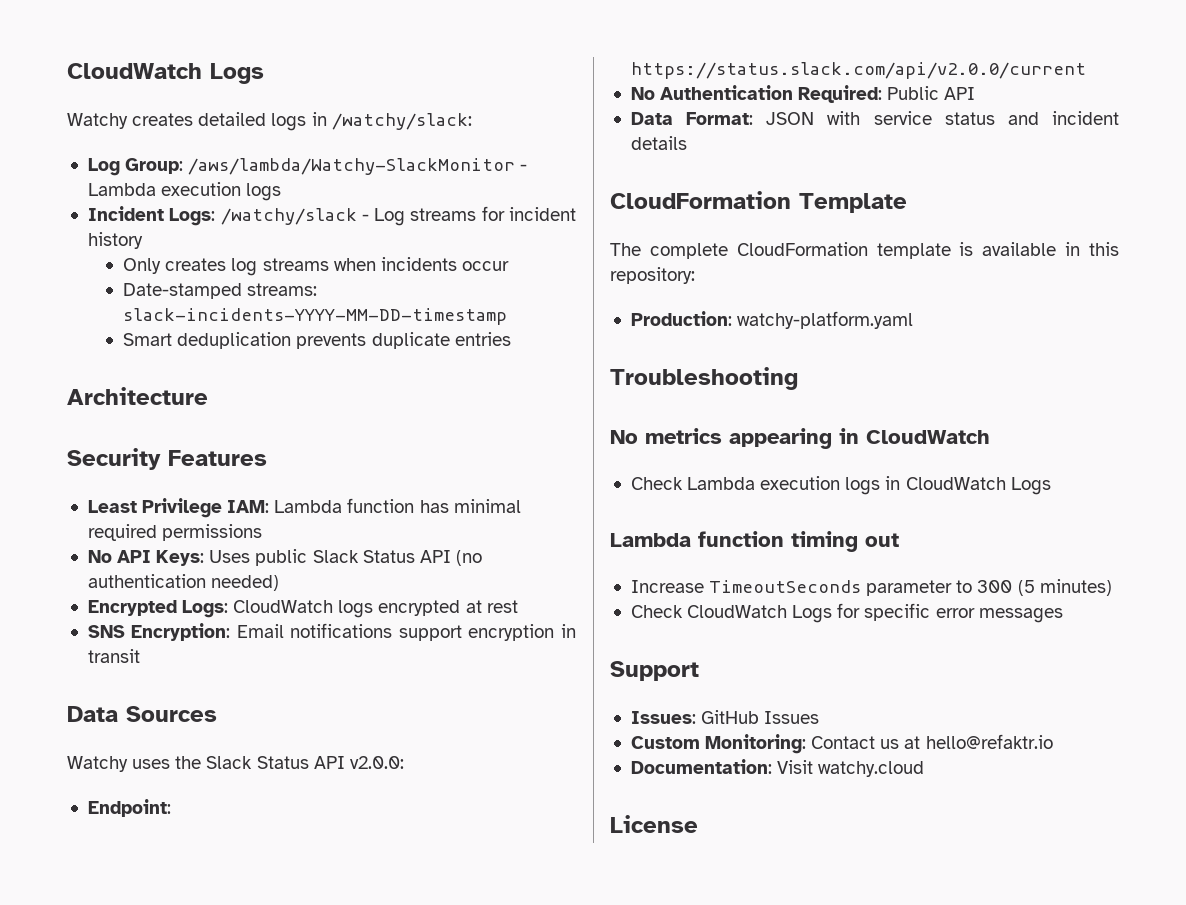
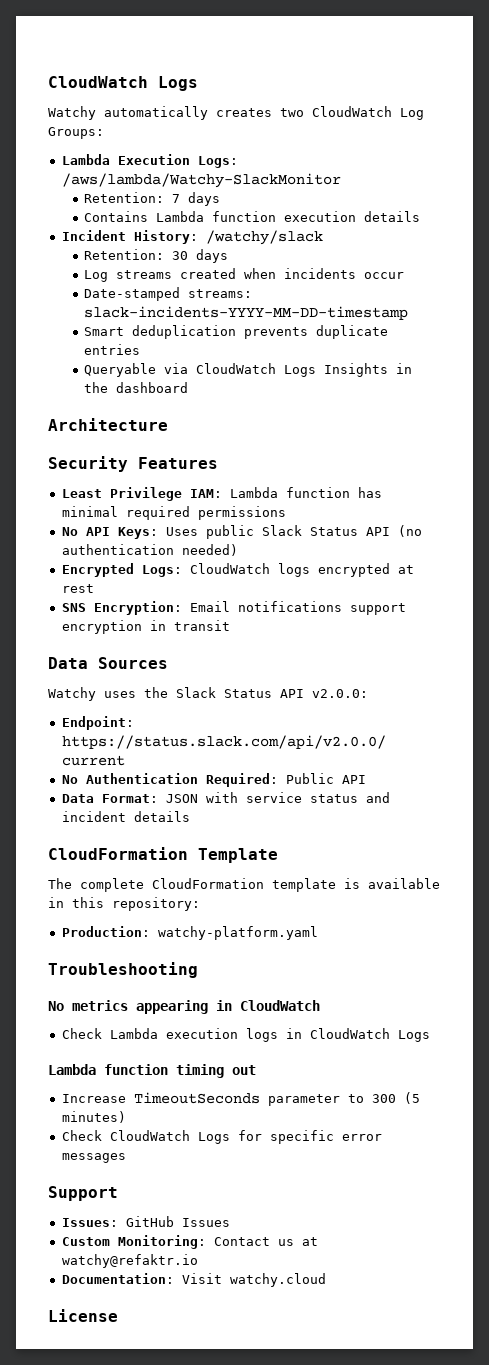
[132,112,472,131] [87,158,528,176] [87,182,282,201] [87,206,576,226] [87,232,143,249] [123,258,329,276] creates detailed logs in /watchy/slack: // Log Group: /aws/lambda/Watchy-SlackMonitor - Lambda execution logs // Incident Logs: /watchy/slack - Log streams for incident history // Only creates log streams -> [104,106,424,120] [48,127,104,139] [61,154,238,168] [61,173,341,188] [83,192,220,206] [83,211,420,222] [61,230,323,245] [83,249,228,263] [83,268,236,282] automatically creates two CloudWatch Log Groups: // Lambda Execution Logs: /aws/lambda/Watchy-SlackMonitor // Retention: 7 days // Contains Lambda function execution details // Incident History: /watchy/slack // Retention: 30 days // Log streams created
(511, 339) none -> [83,363,412,377] [83,382,188,393] // Queryable via CloudWatch Logs Insights in the dashboard
[925,734,1053,749] hello@refaktr.io -> [61,1254,198,1268] watchy@refaktr.io

